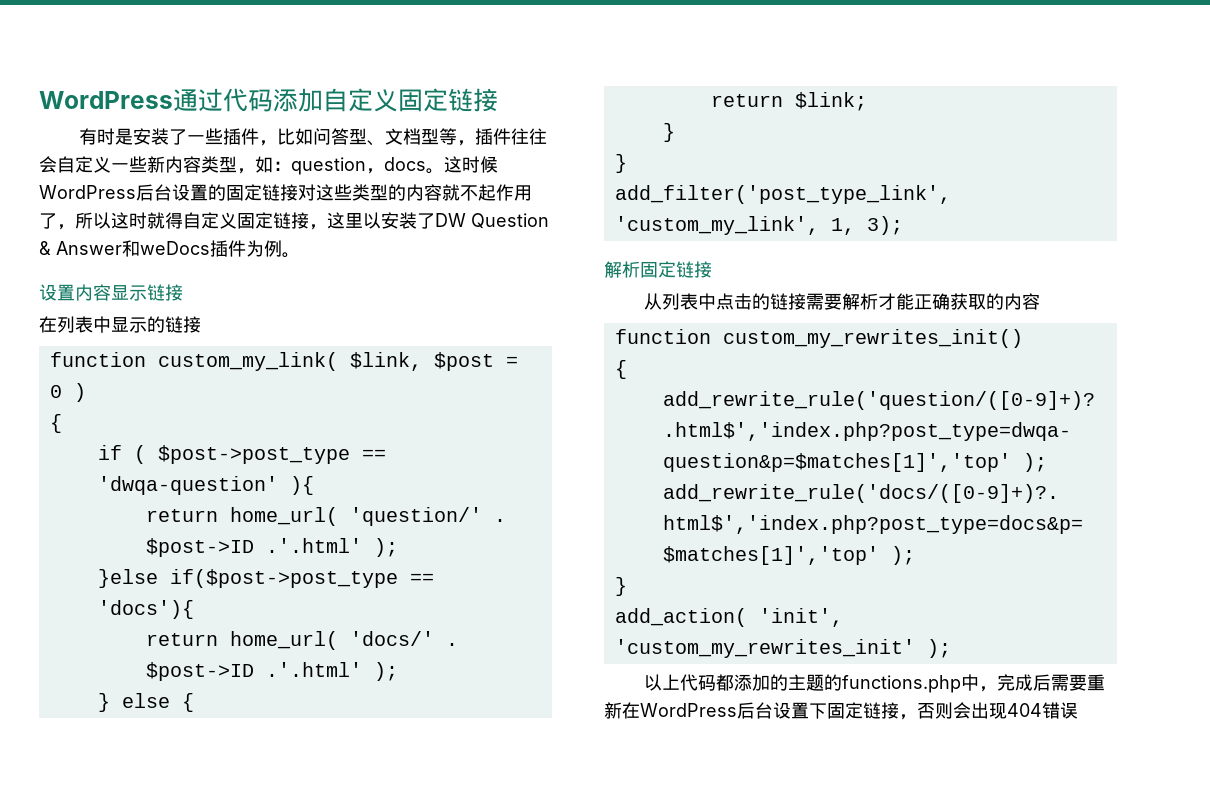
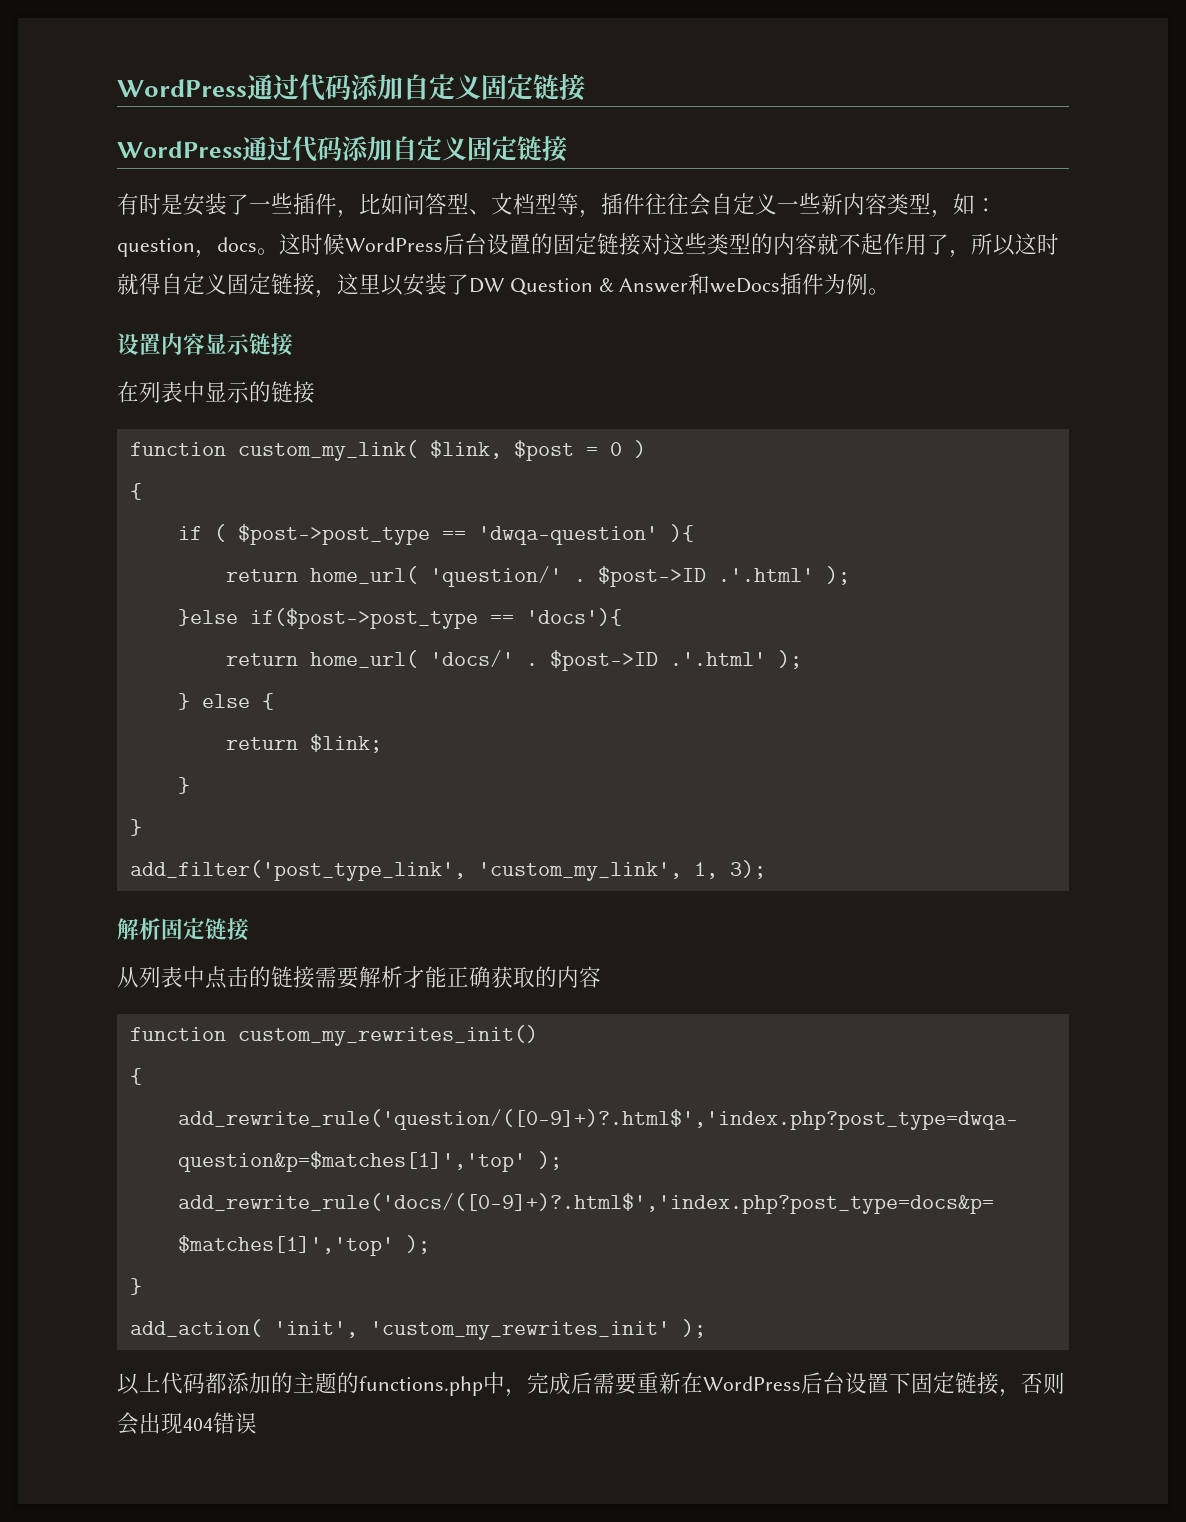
[39,88,498,112] WordPress通过代码添加自定义固定链接 -> [117,73,585,101] [117,136,567,162] WordPress通过代码添加自定义固定链接 // WordPress通过代码添加自定义固定链接

